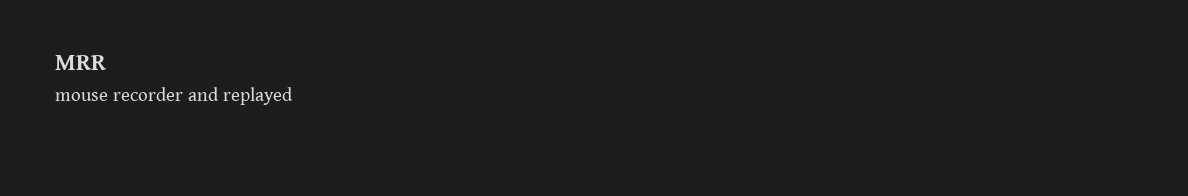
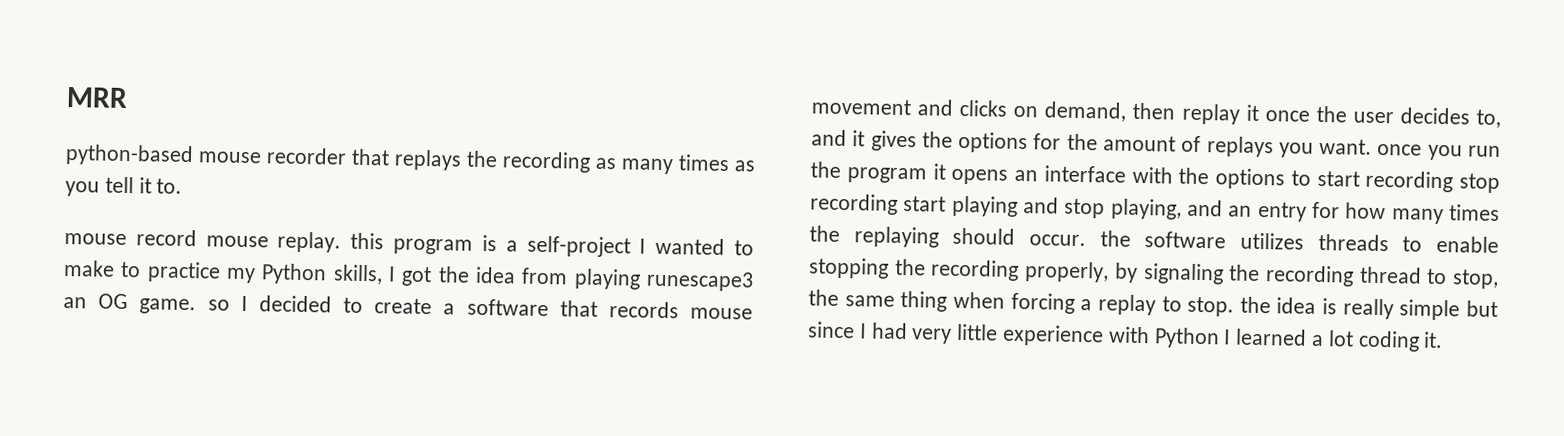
(106, 62) none -> [65,143,194,167] python-based
[187,87,293,105] and replayed -> [351,148,755,175] [65,176,183,197] [64,229,755,258] [63,259,754,292] [63,293,753,320] [811,98,1501,129] [811,129,1501,161] [810,161,1500,194] [810,193,1500,225] [809,225,1499,254] [809,257,1499,290] [808,289,1498,321] [808,321,1444,352] that replays the recording as many times as you tell it to. // mouse record mouse replay. this program is a self-project I wanted to make to practice my Python skills, I got the idea from playing runescape3 an OG game. so I decided to create a software that records mouse movement and clicks on demand, then replay it once the user decides to, and it gives the options for the amount of replays you want. once you run the program it opens an interface with the options to start recording stop recording start playing and stop playing, and an entry for how many times the replaying should occur. the software utilizes threads to enable stopping the recording properly, by signaling the recording thread to stop, the same thing when forcing a replay to stop. the idea is really simple but since I had very little experience with Python I learned a lot coding it.

